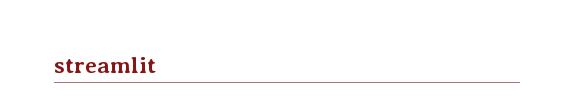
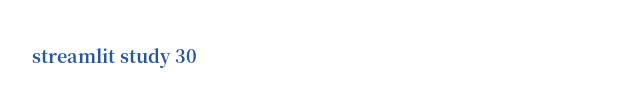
(156, 65) none -> [120,48,197,68] study 30

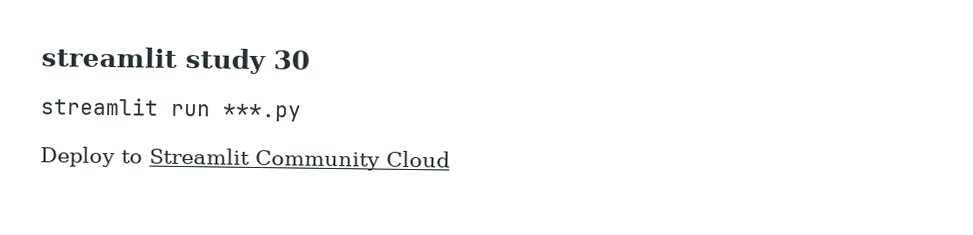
(197, 56) none -> [41,97,302,122] [40,146,450,171] // streamlit run ***.py // Deploy to Streamlit Community Cloud

